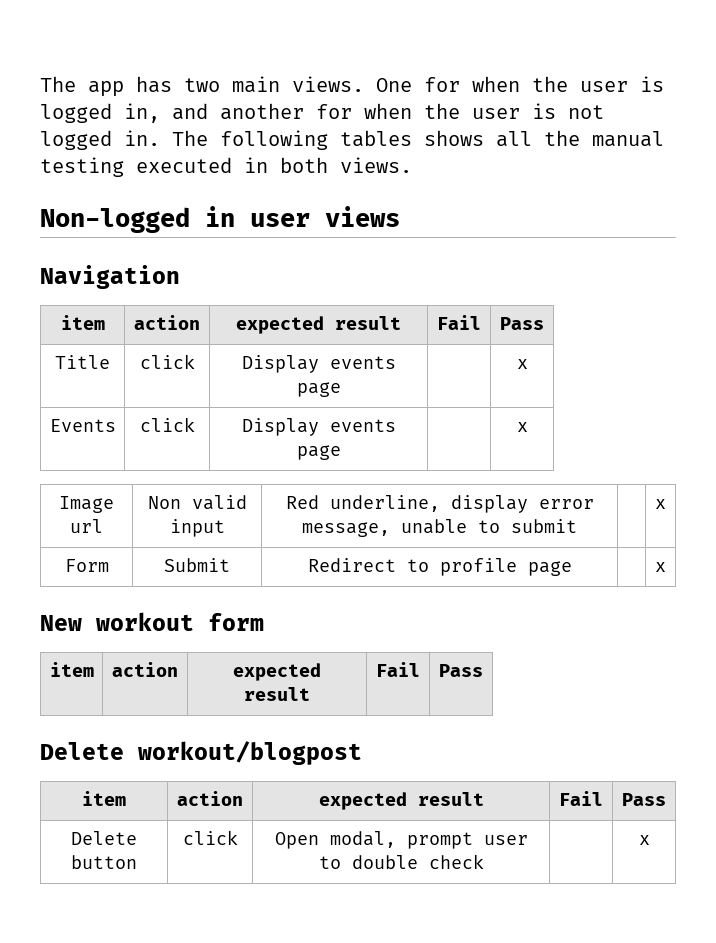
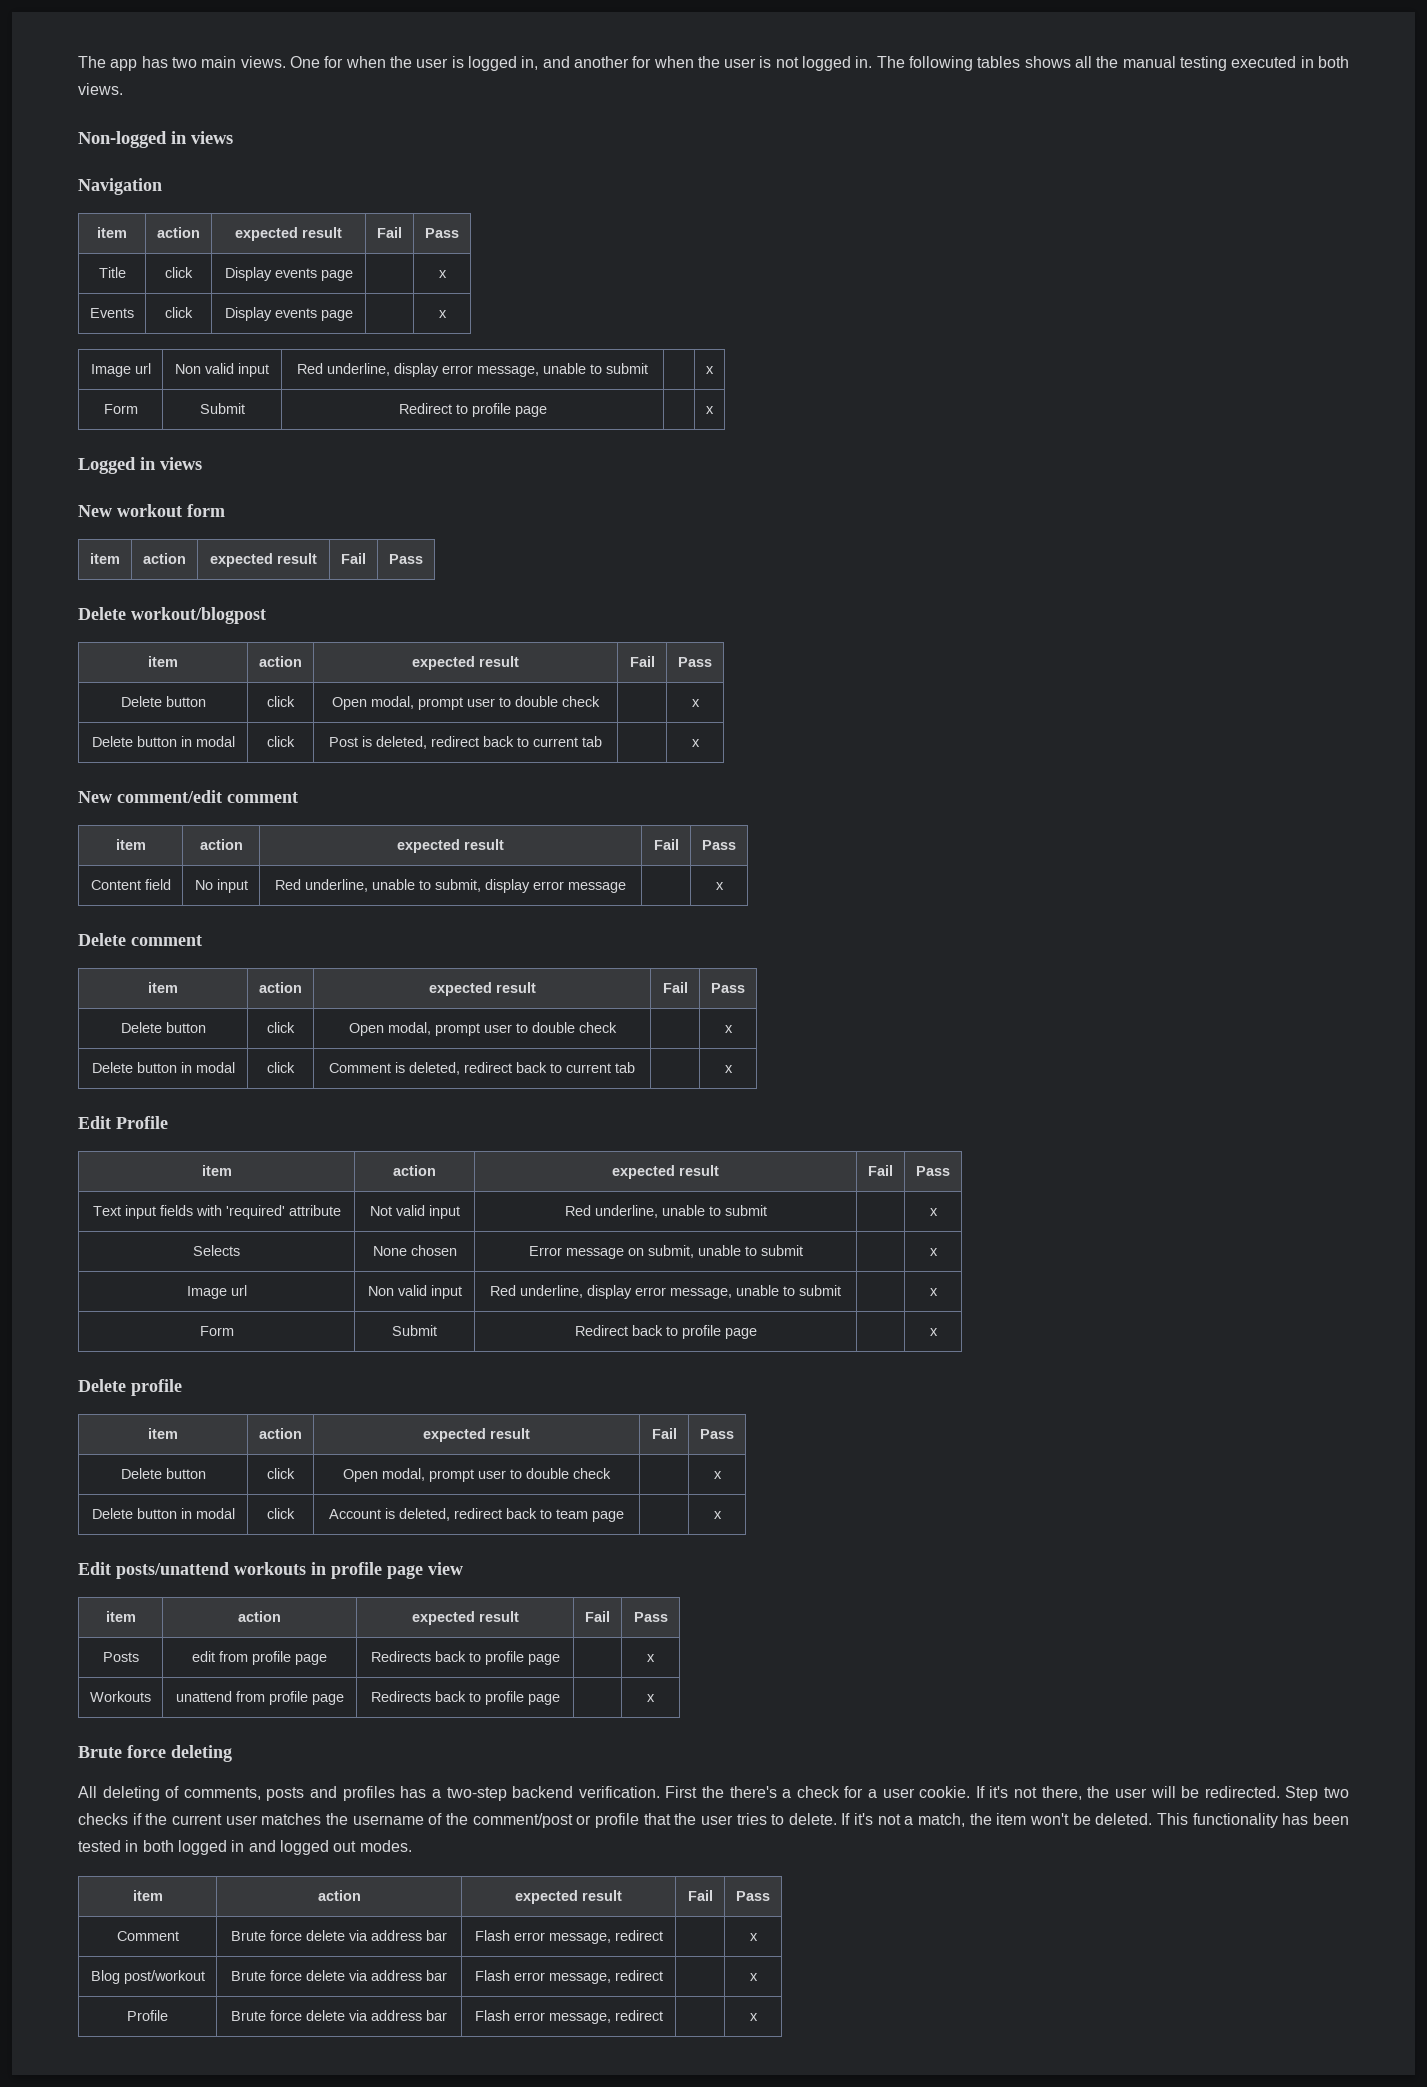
[250,213,310,227] user -> (187, 137) none
(666, 567) none -> [78,457,202,474] // Logged in views
(650, 840) none -> [91,736,235,747] [267,736,295,747] [329,736,602,749] [691,739,700,747] [78,790,298,803] [115,839,146,850] [199,839,243,850] [397,839,504,853] [653,839,679,850] [702,840,736,850] [90,879,171,890] [194,879,248,893] [275,879,626,893] [715,882,724,890] [78,933,202,946] [148,982,178,993] [259,982,302,993] [428,982,536,996] [662,982,688,993] [711,983,745,993] [120,1022,206,1033] [267,1022,295,1033] [348,1022,617,1036] [724,1025,733,1033] [91,1062,235,1073] [267,1062,295,1073] [329,1062,635,1075] [724,1065,733,1073] [78,1116,168,1129] [201,1165,232,1176] [393,1165,436,1176] [612,1165,719,1179] [868,1165,893,1176] [916,1166,950,1176] [92,1205,341,1219] [369,1205,460,1219] [564,1205,767,1218] [929,1208,938,1216] [193,1245,240,1256] [372,1245,457,1256] [528,1245,803,1259] [929,1248,938,1256] [186,1285,247,1299] [367,1285,462,1299] [490,1285,841,1299] [929,1288,938,1296] [199,1326,234,1336] [392,1325,437,1336] [574,1325,757,1339] [929,1328,938,1336] [78,1379,182,1396] [148,1428,178,1439] [259,1428,302,1439] [423,1428,530,1442] [651,1428,677,1439] [700,1429,734,1439] [120,1468,206,1479] [267,1468,295,1479] [343,1468,611,1482] [713,1471,722,1479] [91,1508,235,1519] [267,1508,295,1519] [329,1508,624,1522] [713,1511,722,1519] [78,1562,463,1579] [105,1611,136,1622] [238,1611,281,1622] [411,1611,519,1625] [585,1611,610,1622] [633,1612,668,1622] [102,1652,139,1662] [192,1651,327,1665] [370,1651,560,1665] [647,1654,655,1662] [90,1691,151,1702] [175,1691,344,1705] [370,1691,560,1705] [647,1694,655,1702] [78,1745,232,1762] [78,1786,1349,1801] [78,1813,1349,1828] [78,1840,412,1855] [132,1890,163,1901] [317,1890,361,1901] [515,1890,622,1904] [687,1890,713,1901] [736,1891,770,1901] [116,1931,179,1941] [231,1930,447,1941] [474,1930,663,1944] [749,1933,758,1941] [90,1970,205,1984] [231,1970,447,1981] [474,1970,663,1984] [749,1973,758,1981] [127,2010,168,2021] [231,2010,447,2021] [474,2010,663,2024] [749,2013,758,2021] // Delete button in modal | click | Post is deleted, redirect back to current tab | | x // New comment/edit comment // item | action | expected result | Fail | Pass // Content field | No input | Red underline, unable to submit, display error message | | x // Delete comment // item | action | expected result | Fail | Pass // Delete button | click | Open modal, prompt user to double check | | x // Delete button in modal | click | Comment is deleted, redirect back to current tab | | x // Edit Profile // item | action | expected result | Fail | Pass // Text input fields with 'required' attribute | Not valid input | Red underline, unable to submit | | x // Selects | None chosen | Error message on submit, unable to submit | | x // Image url | Non valid input | Red underline, display error message, unable to submit | | x // Form | Submit | Redirect back to profile page | | x // Delete profile // item | action | expected result | Fail | Pass // Delete button | click | Open modal, prompt user to double check | | x // Delete button in modal | click | Account is deleted, redirect back to team page | | x // Edit posts/unattend workouts in profile page view // item | action | expected result | Fail | Pass // Posts | edit from profile page | Redirects back to profile page | | x // Workouts | unattend from profile page | Redirects back to profile page | | x // Brute force deleting // All deleting of comments, posts and profiles has a two-step backend verification. First the there's a check for a user cookie. If it's not there, the user will be redirected. Step two checks if the current user matches the username of the comment/post or profile that the user tries to delete. If it's not a match, the item won't be deleted. This functionality has been tested in both logged in and logged out modes. // item | action | expected result | Fail | Pass // Comment | Brute force delete via address bar | Flash error message, redirect | | x // Blog post/workout | Brute force delete via address bar | Flash error message, redirect | | x // Profile | Brute force delete via address bar | Flash error message, redirect | | x

